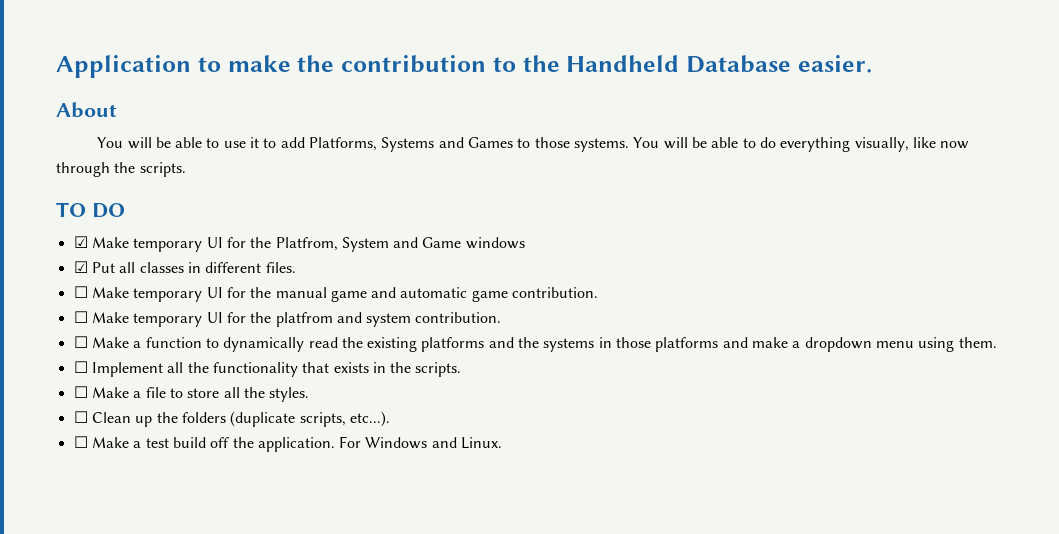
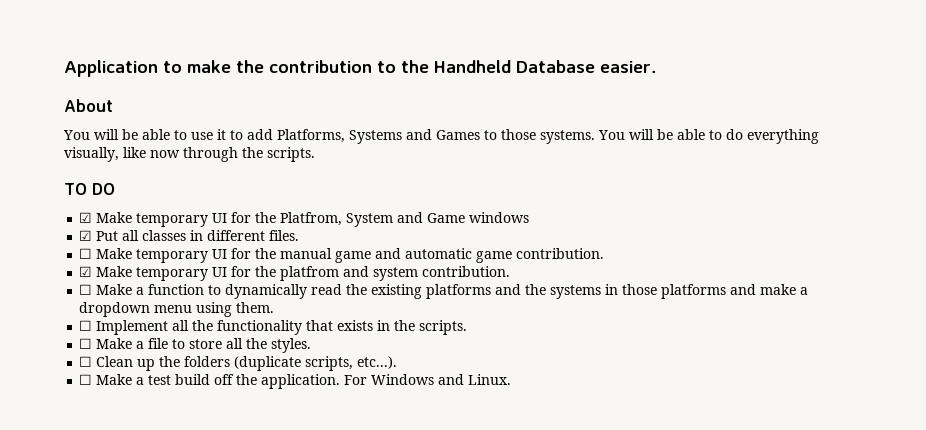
[73,311,88,323] ☐ -> [79,266,93,277] ☑

